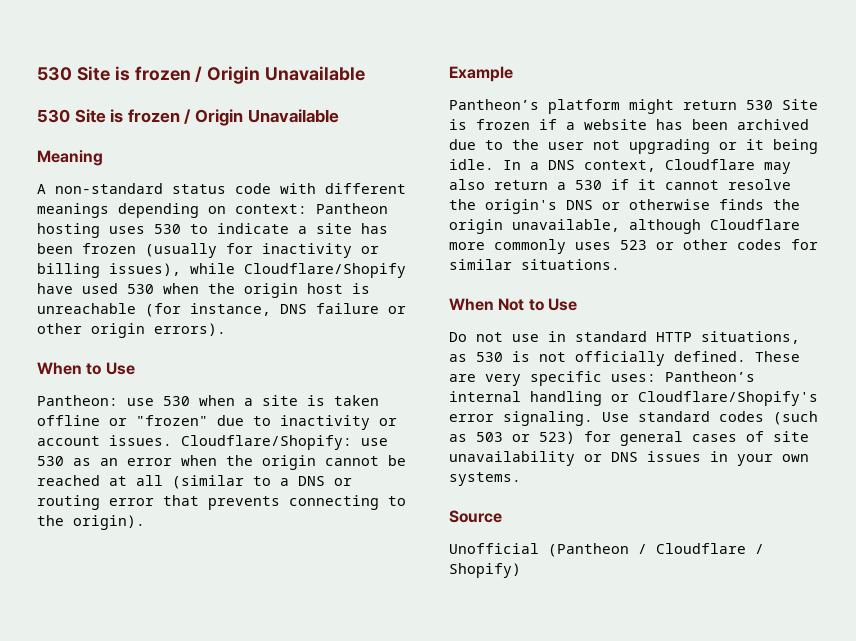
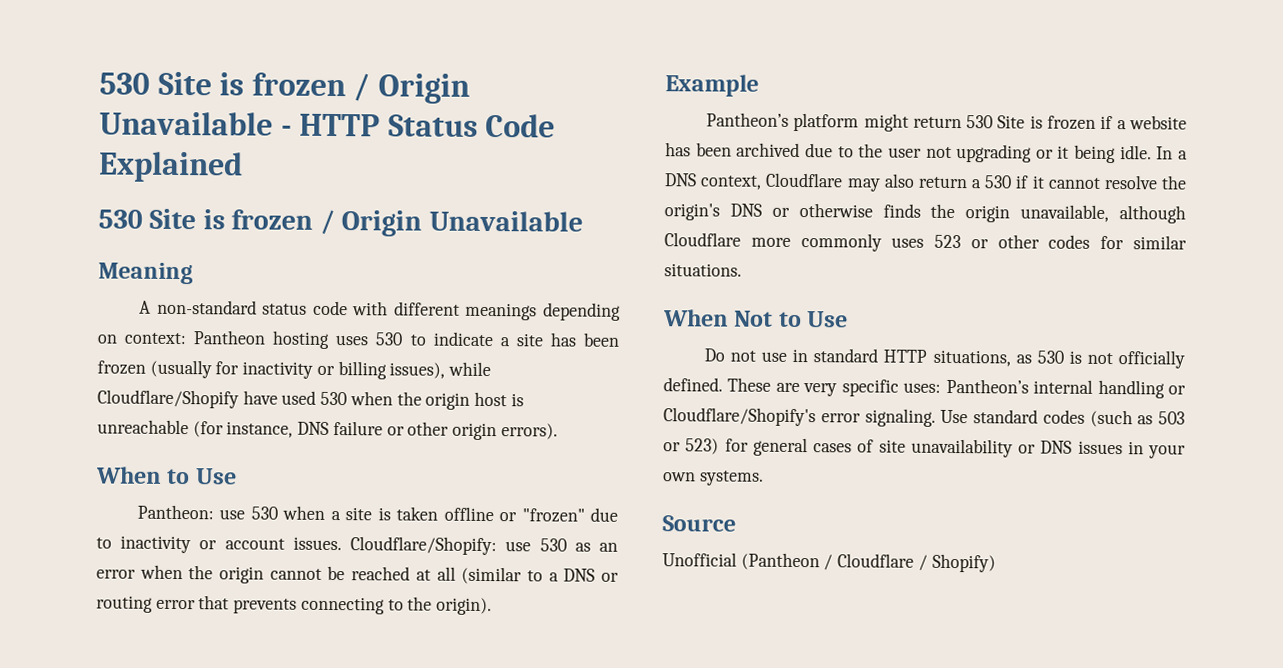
[37,66,366,84] 530 Site is frozen / Origin Unavailable -> [99,71,470,104] [99,111,556,138] [98,151,243,183] 530 Site is frozen / Origin Unavailable - HTTP Status Code Explained

